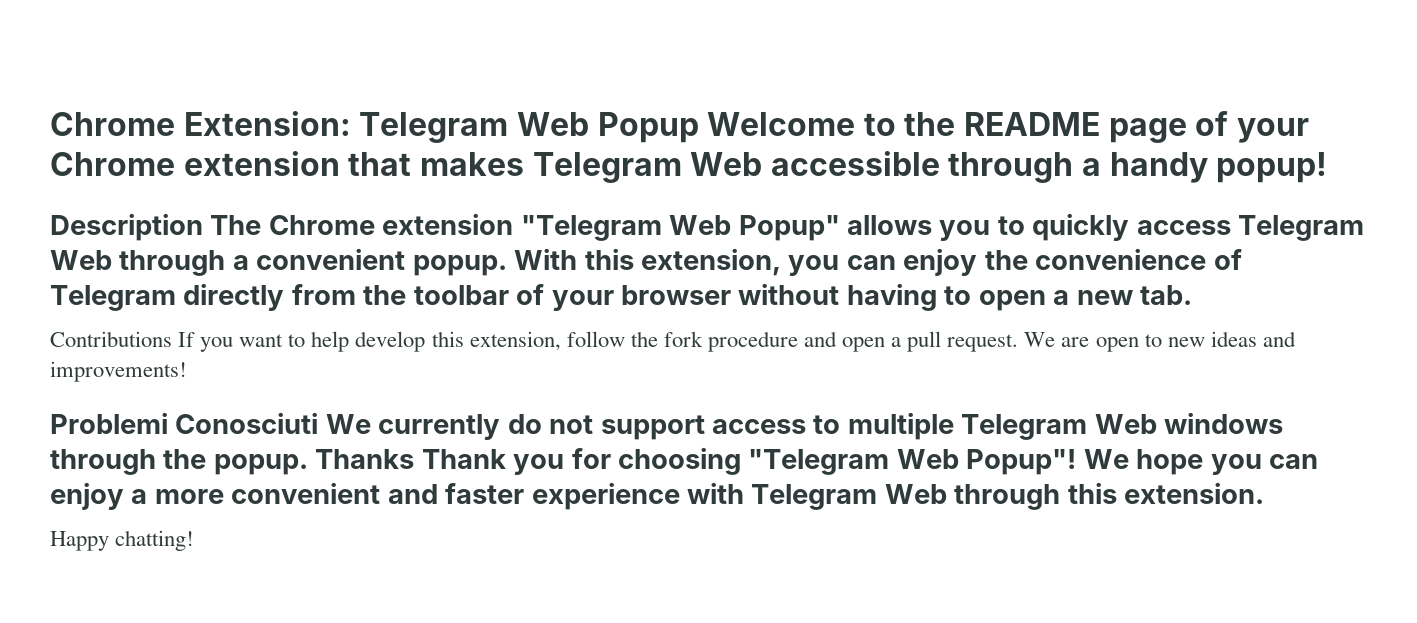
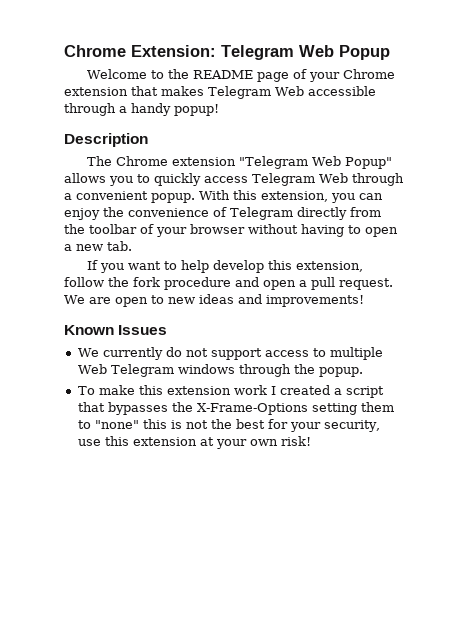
(699, 127) none -> (390, 52) //
(203, 227) none -> (148, 140) //
[50,331,172,347] Contributions -> (132, 246) none
[50,412,319,434] Problemi Conosciuti -> [64,325,168,335] Known Issues //
[961,414,1157,440] Telegram Web -> [77,364,174,377] Web Telegram
[315,447,1318,475] [50,482,1265,510] [50,530,195,551] Thanks Thank you for choosing "Telegram Web Popup"! We hope you can enjoy a more convenient and faster experience with Telegram Web through this extension. // Happy chatting! -> [77,385,384,398] [77,402,394,415] [77,419,380,432] [77,436,311,449] // To make this extension work I created a script that bypasses the X-Frame-Options setting them to "none" this is not the best for your security, use this extension at your own risk!

